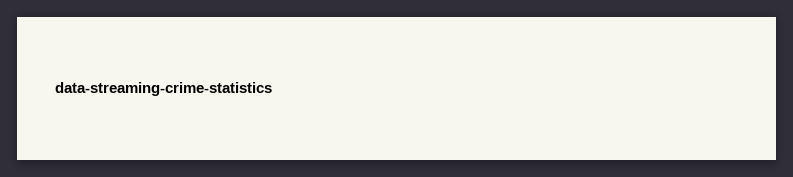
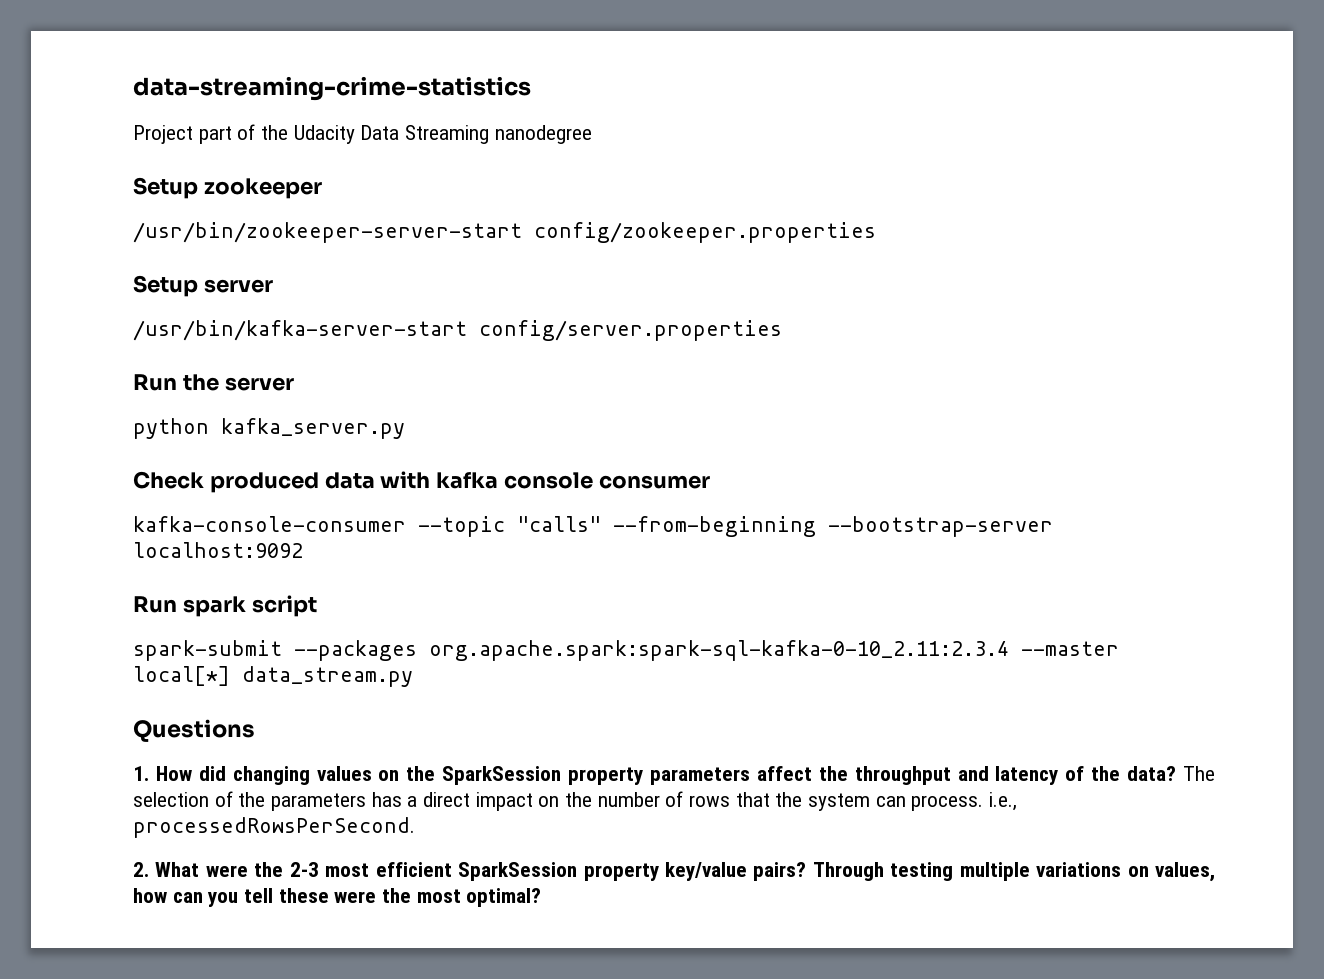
(272, 89) none -> [133,124,592,144] [133,177,322,199] [133,222,876,243] [133,275,273,297] [133,320,782,341] [133,374,294,391] [133,418,405,439] [133,471,710,493] [133,516,1053,537] [133,542,303,558] [133,595,317,617] [133,640,1119,661] [133,666,413,687] [133,719,255,742] [133,766,1216,785] [133,791,1018,811] [133,817,415,838] [133,862,1215,882] [133,888,542,907] // Project part of the Udacity Data Streaming nanodegree // Setup zookeeper // /usr/bin/zookeeper-server-start config/zookeeper.properties // Setup server // /usr/bin/kafka-server-start config/server.properties // Run the server // python kafka_server.py // Check produced data with kafka console consumer // kafka-console-consumer --topic "calls" --from-beginning --bootstrap-server localhost:9092 // Run spark script // spark-submit --packages org.apache.spark:spark-sql-kafka-0-10_2.11:2.3.4 --master local[*] data_stream.py // Questions // 1. How did changing values on the SparkSession property parameters affect the throughput and latency of the data? The selection of the parameters has a direct impact on the number of rows that the system can process. i.e., processedRowsPerSecond. // 2. What were the 2-3 most efficient SparkSession property key/value pairs? Through testing multiple variations on values, how can you tell these were the most optimal?

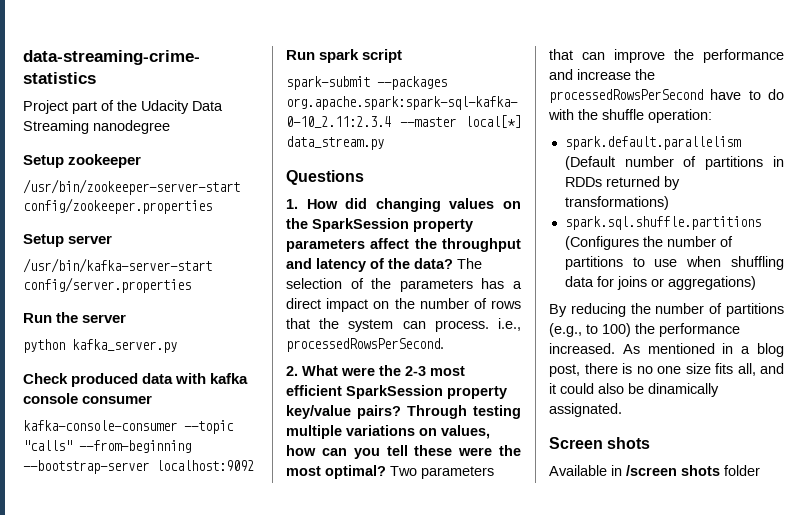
(542, 897) none -> [390,466,494,479] [549,49,784,63] [549,69,655,80] [549,89,784,103] [548,109,712,123] [564,136,741,150] [564,156,784,170] [564,176,680,190] [564,196,669,210] [564,216,761,230] [564,236,733,250] [564,256,784,270] [564,276,756,290] [549,303,784,317] [549,323,740,337] [549,343,784,357] [549,363,784,377] [549,383,719,397] [549,403,622,417] [549,437,651,449] [549,465,760,476] Two parameters that can improve the performance and increase the processedRowsPerSecond have to do with the shuffle operation: // spark.default.parallelism (Default number of partitions in RDDs returned by transformations) // spark.sql.shuffle.partitions (Configures the number of partitions to use when shuffling data for joins or aggregations) // By reducing the number of partitions (e.g., to 100) the performance increased. As mentioned in a blog post, there is no one size fits all, and it could also be dinamically assignated. // Screen shots // Available in /screen shots folder

